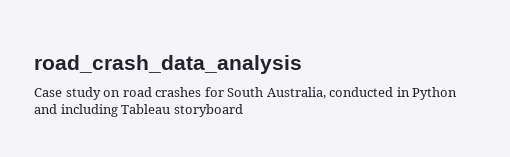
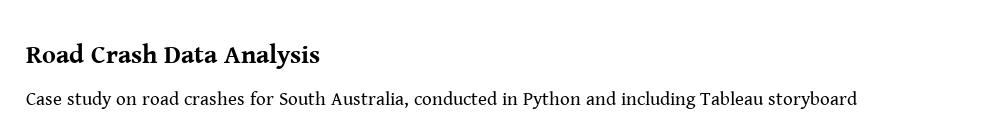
[34,55,302,74] road_crash_data_analysis -> [26,43,321,69] Road Crash Data Analysis

